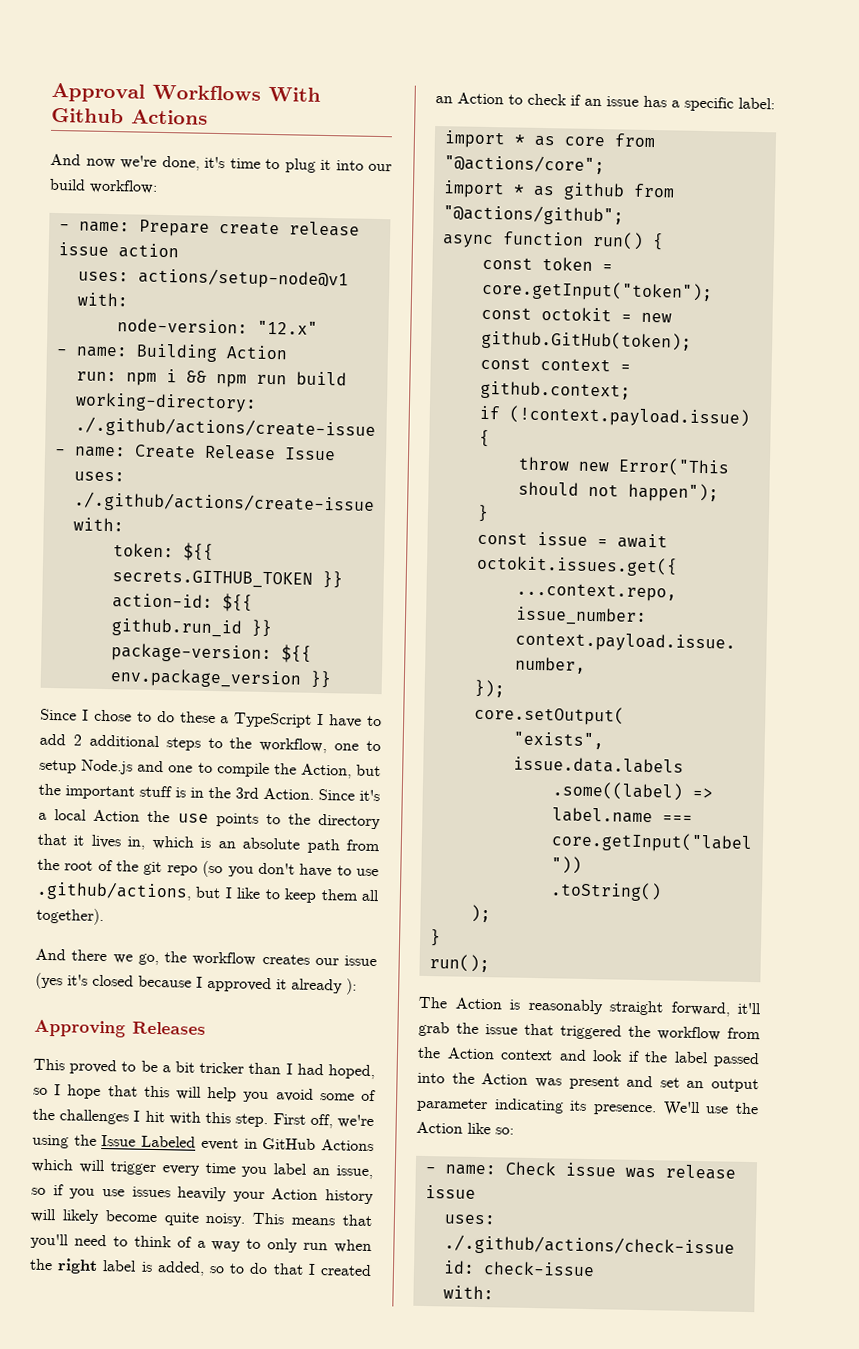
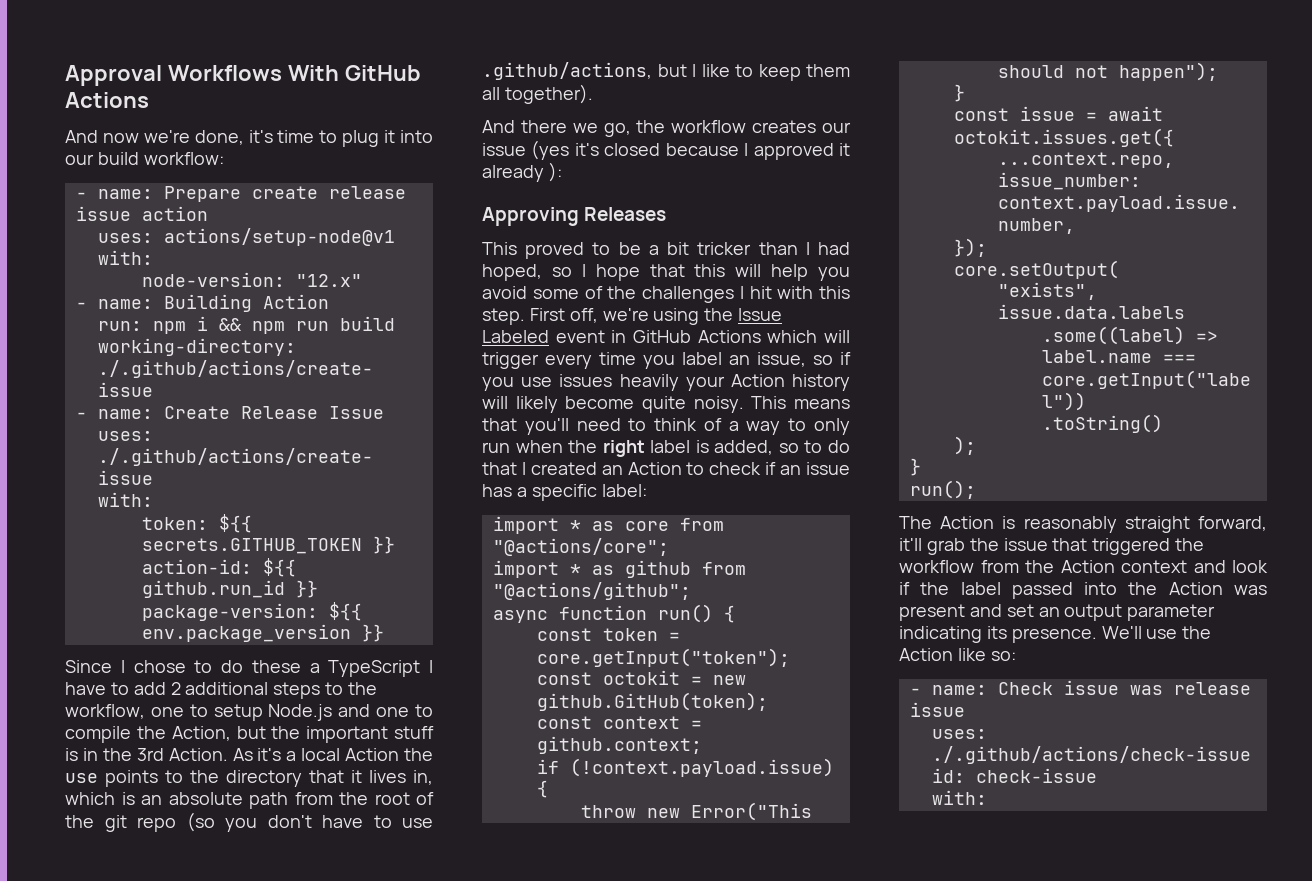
[51,107,124,124] Github -> [344,65,421,81] GitHub
[318,788,355,801] Since -> [232,748,253,761] As

